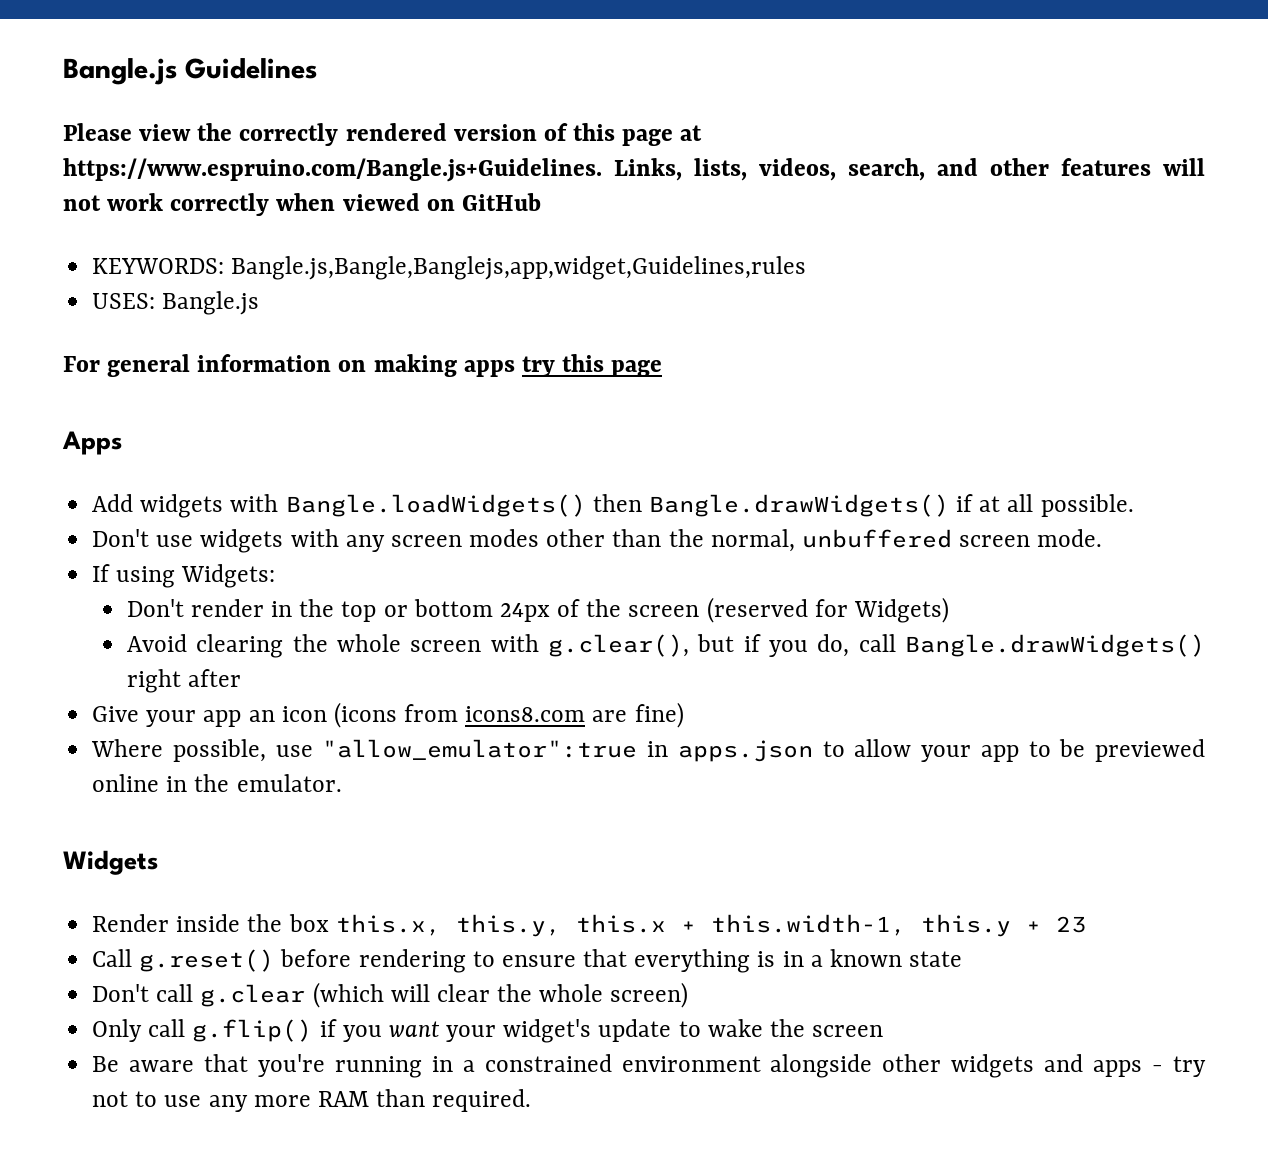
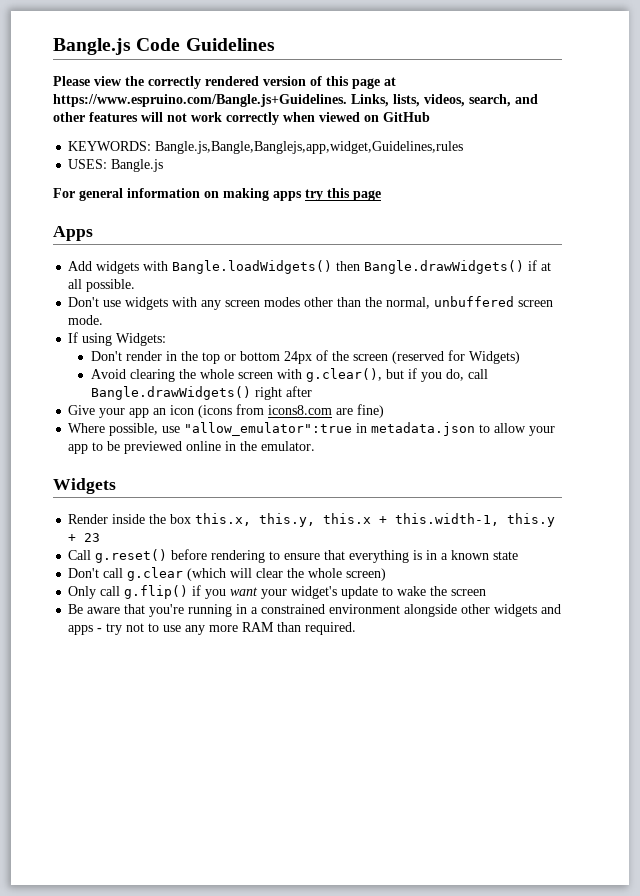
[63,58,177,85] Bangle.js -> [53,38,181,55] Bangle.js Code
[677,740,813,762] apps.json -> [371,422,476,436] metadata.json

